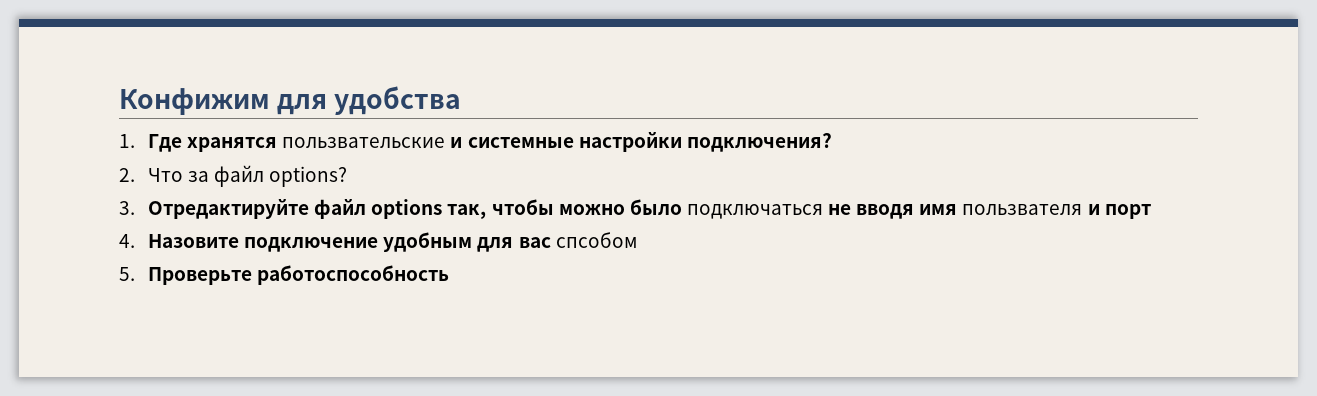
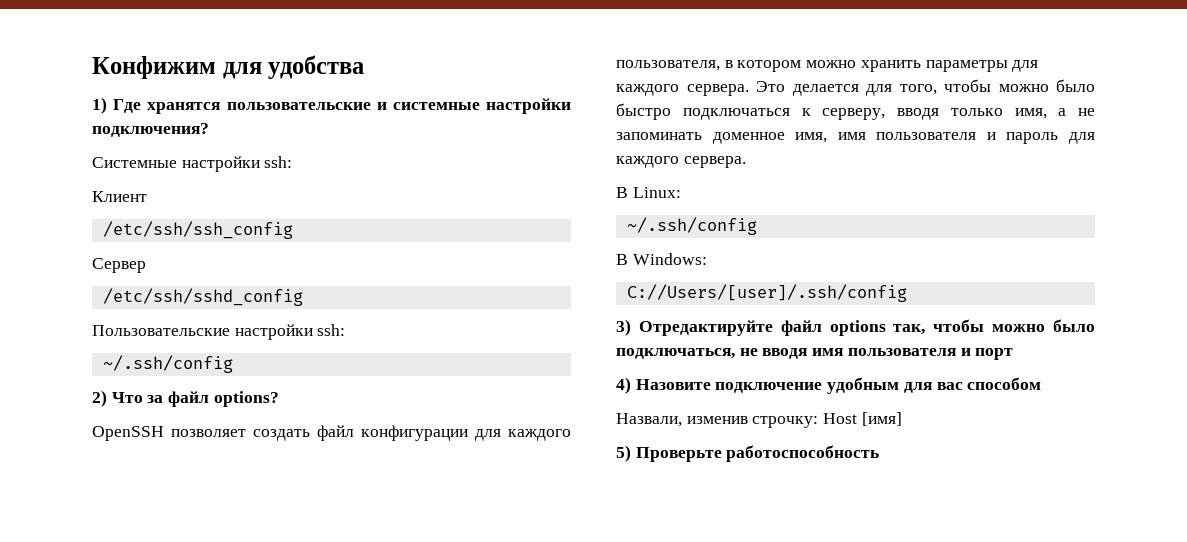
[119,134,135,148] 1. -> [92,97,107,114] 1)
[282,137,446,148] пользвательские -> [226,102,371,110] пользовательские
[119,165,348,187] [119,201,135,215] 2. Что за файл options? // 3. -> [92,156,293,172] [92,191,147,202] [102,221,293,239] [92,258,146,273] [102,288,303,306] [92,324,346,340] [102,355,233,373] [92,390,279,407] [92,425,571,441] [616,60,1039,72] [616,79,1095,96] [616,103,1095,120] [616,132,1095,144] [616,156,746,168] [616,187,681,198] [626,217,757,235] [616,253,707,265] [626,284,907,302] [616,319,631,336] Системные настройки ssh: // Клиент // /etc/ssh/ssh_config // Сервер // /etc/ssh/sshd_config // Пользовательские настройки ssh: // ~/.ssh/config // 2) Что за файл options? // OpenSSH позволяет создать файл конфигурации для каждого пользователя, в котором можно хранить параметры для каждого сервера. Это делается для того, чтобы можно было быстро подключаться к серверу, вводя только имя, а не запоминать доменное имя, имя пользователя и пароль для каждого сервера. // В Linux: // ~/.ssh/config // В Windows: // C://Users/[user]/.ssh/config // 3)
[686,204,823,219] подключаться -> [616,348,735,359] подключаться,
[962,204,1083,215] пользвателя -> [847,348,956,356] пользователя
[119,234,135,248] 4. -> [616,377,631,394] 4)
[555,232,637,248] [119,267,135,281] спсобом // 5. -> [967,377,1042,390] [616,412,902,428] [616,445,631,462] способом // Назвали, изменив строчку: Host [имя] // 5)

